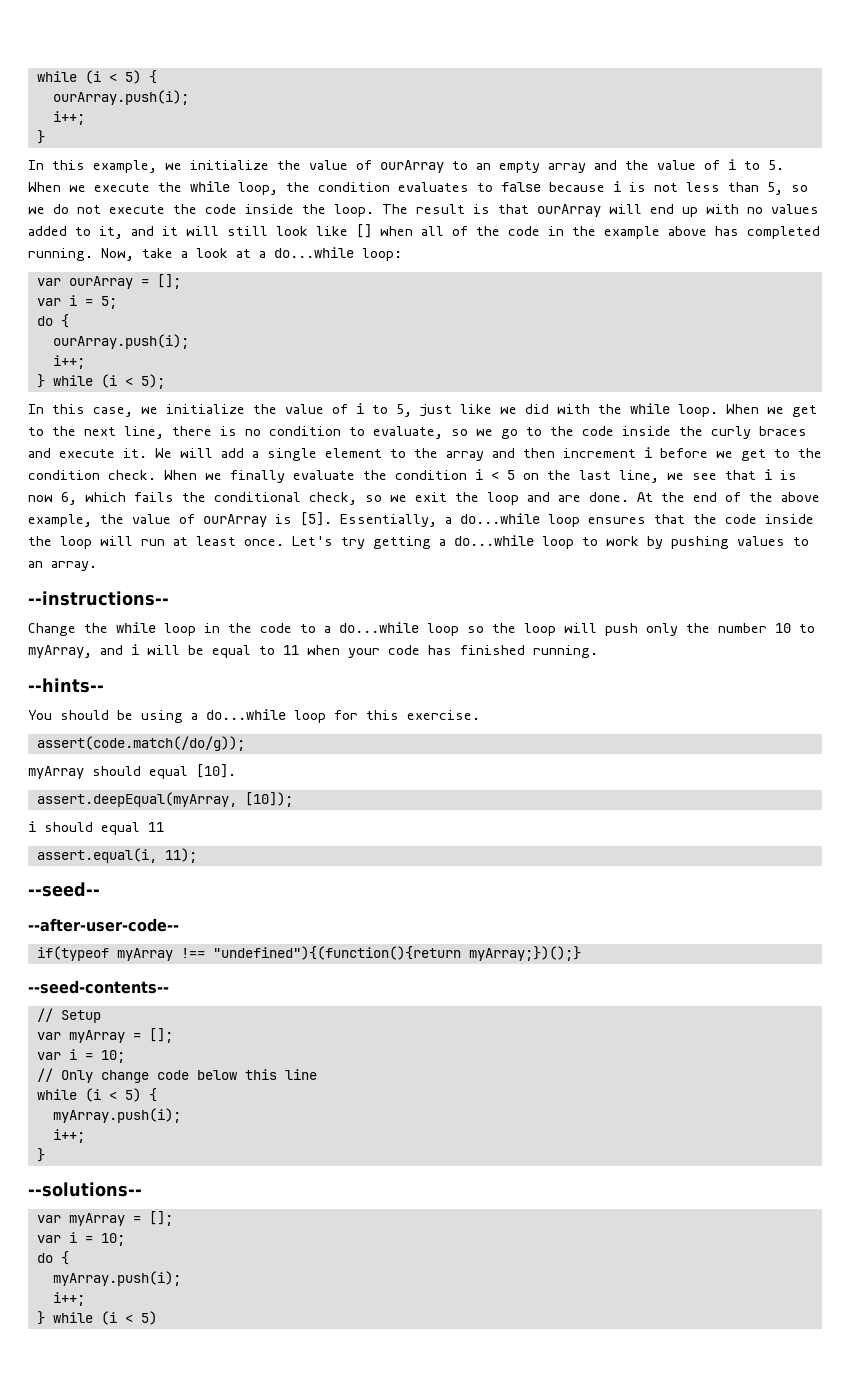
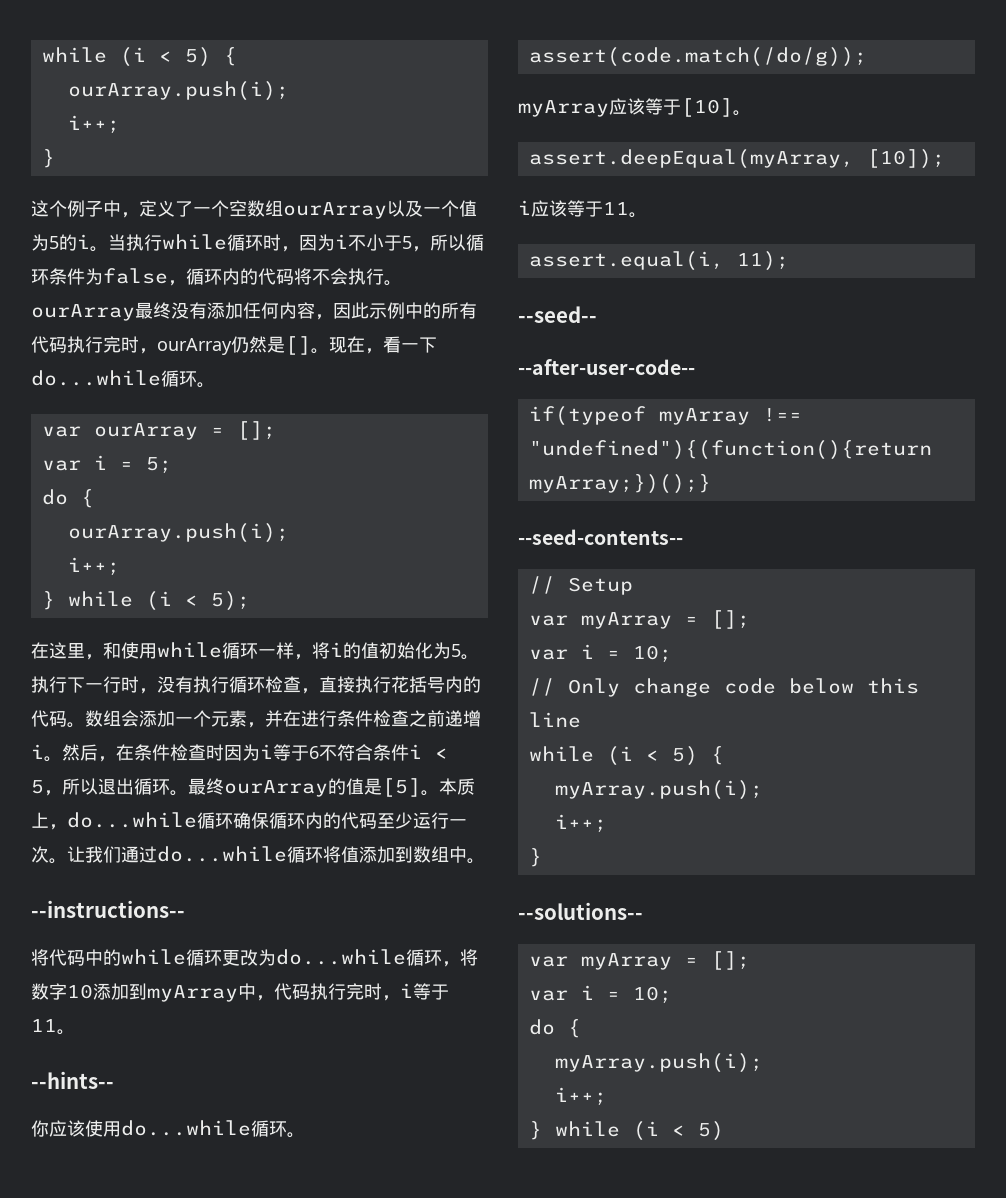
[28,159,784,173] [28,181,808,195] [28,204,819,217] [28,224,820,239] [28,247,402,261] In this example, we initialize the value of ourArray to an empty array and the value of i to 5. When we execute the while loop, the condition evaluates to false because i is not less than 5, so we do not execute the code inside the loop. The result is that ourArray will end up with no values added to it, and it will still look like [] when all of the code in the example above has completed running. Now, take a look at a do...while loop: -> [31,200,477,219] [31,234,484,252] [31,268,402,286] [31,302,477,321] [31,336,437,355] [31,370,215,388] 这个例子中，定义了一个空数组ourArray以及一个值为5的i。当执行while循环时，因为i不小于5，所以循环条件为false，循环内的代码将不会执行。ourArray最终没有添加任何内容，因此示例中的所有代码执行完时，ourArray仍然是[]。现在，看一下do...while循环。
[28,403,817,417] [28,426,807,439] [28,447,822,461] [28,469,797,483] [28,492,820,505] [28,512,814,527] [28,535,809,549] [28,561,97,571] [28,591,169,606] [28,622,815,636] [28,644,598,658] [28,678,104,693] [28,709,480,723] In this case, we initialize the value of i to 5, just like we did with the while loop. When we get to the next line, there is no condition to evaluate, so we go to the code inside the curly braces and execute it. We will add a single element to the array and then increment i before we get to the condition check. When we finally evaluate the condition i < 5 on the last line, we see that i is now 6, which fails the conditional check, so we exit the loop and are done. At the end of the above example, the value of ourArray is [5]. Essentially, a do...while loop ensures that the code inside the loop will run at least once. Let's try getting a do...while loop to work by pushing values to an array. // --instructions-- // Change the while loop in the code to a do...while loop so the loop will push only the number 10 to myArray, and i will be equal to 11 when your code has finished running. // --hints-- // You should be using a do...while loop for this exercise. -> [31,642,479,660] [31,676,481,694] [31,710,481,728] [31,744,448,762] [31,778,475,797] [31,812,467,830] [31,846,485,864] [31,900,185,918] [31,949,478,967] [31,983,449,1002] [31,1019,75,1035] [31,1071,114,1089] [31,1120,305,1138] 在这里，和使用while循环一样，将i的值初始化为5。执行下一行时，没有执行循环检查，直接执行花括号内的代码。数组会添加一个元素，并在进行条件检查之前递增i。然后，在条件检查时因为i等于6不符合条件i < 5，所以退出循环。最终ourArray的值是[5]。本质上，do...while循环确保循环内的代码至少运行一次。让我们通过do...while循环将值添加到数组中。 // --instructions-- // 将代码中的while循环更改为do...while循环，将数字10添加到myArray中，代码执行完时，i等于11。 // --hints-- // 你应该使用do...while循环。
[92,764,236,779] should equal [10]. -> [609,98,751,117] 应该等于[10]。
[44,822,164,835] should equal 11 -> [531,200,647,218] 应该等于11。

